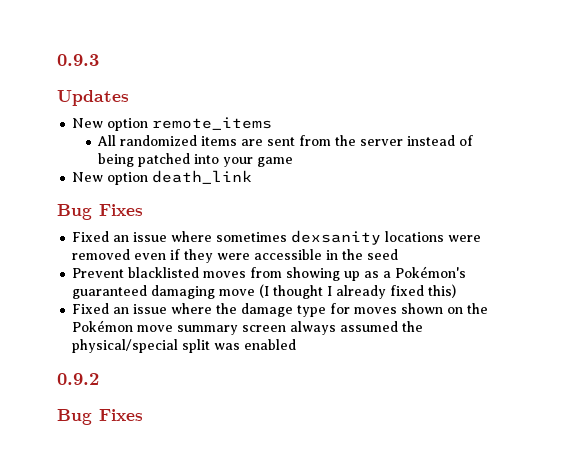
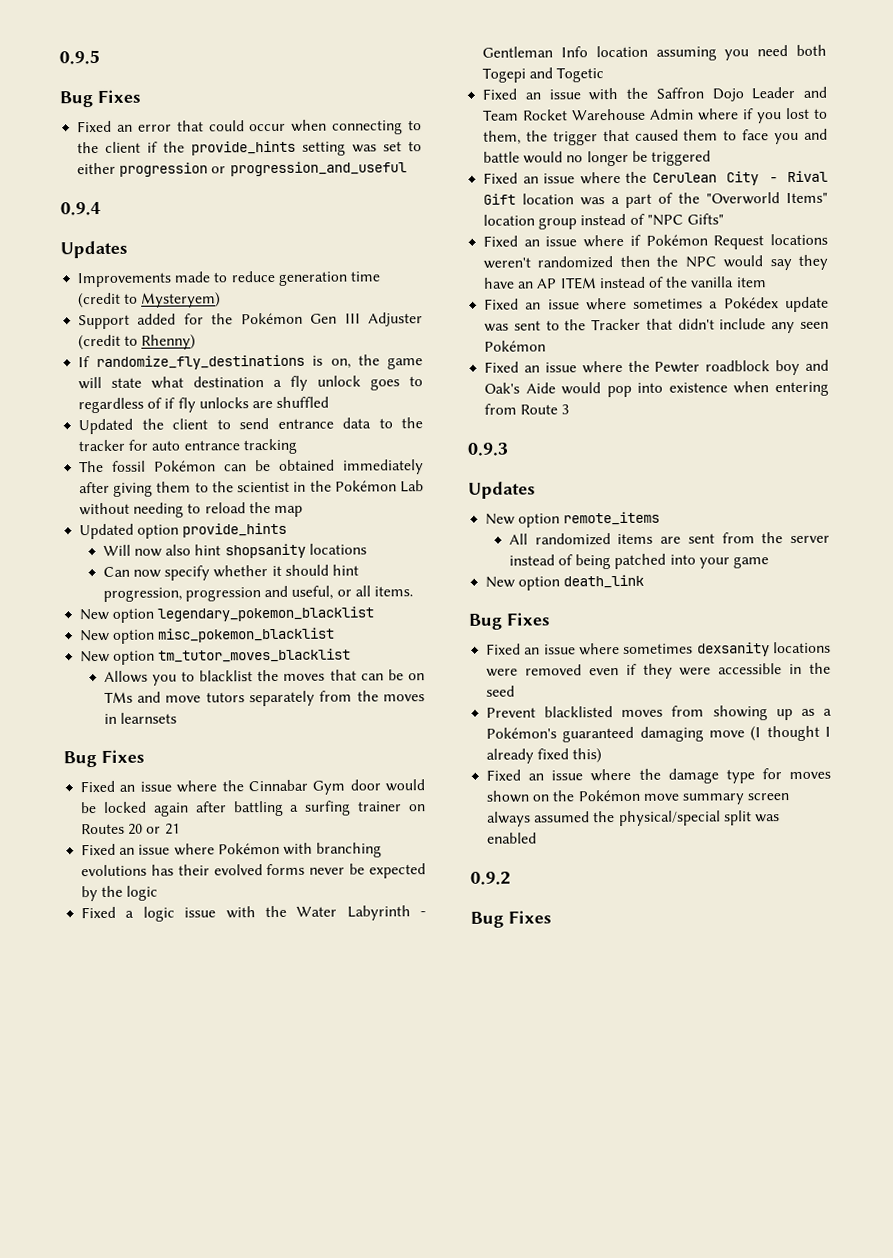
(57, 60) none -> [59,49,100,65] [59,89,141,108] [77,119,422,135] [77,140,422,156] [77,161,407,177] [60,201,101,216] [60,240,128,259] [77,270,380,288] [78,292,222,309] [78,312,423,330] [78,334,197,351] [78,354,423,371] [78,375,423,391] [78,396,330,414] [78,417,423,435] [78,438,297,455] [79,459,424,475] [79,480,424,497] [79,502,303,518] [79,522,288,540] [102,543,367,559] [102,564,359,581] [102,585,413,602] [79,606,375,623] [80,627,336,644] [80,648,352,665] [103,669,425,686] [103,690,425,707] [103,712,178,724] [63,749,145,768] [80,779,425,795] [80,800,426,817] [81,823,180,835] [81,842,383,858] [81,863,426,879] [81,885,159,902] [81,905,426,922] [482,44,827,61] [482,67,605,83] [482,86,827,102] [483,107,828,124] [483,128,828,146] [483,150,711,167] [483,170,828,186] [483,192,828,208] [483,213,724,230] [483,233,828,250] [483,254,828,271] [483,276,767,290] [484,296,829,313] [484,318,829,334] [484,340,547,352] [484,359,829,376] [484,381,829,398] [484,403,570,415] 0.9.5 // Bug Fixes // Fixed an error that could occur when connecting to the client if the provide_hints setting was set to either progression or progression_and_useful // 0.9.4 // Updates // Improvements made to reduce generation time (credit to Mysteryem) // Support added for the Pokémon Gen III Adjuster (credit to Rhenny) // If randomize_fly_destinations is on, the game will state what destination a fly unlock goes to regardless of if fly unlocks are shuffled // Updated the client to send entrance data to the tracker for auto entrance tracking // The fossil Pokémon can be obtained immediately after giving them to the scientist in the Pokémon Lab without needing to reload the map // Updated option provide_hints // Will now also hint shopsanity locations // Can now specify whether it should hint progression, progression and useful, or all items. // New option legendary_pokemon_blacklist // New option misc_pokemon_blacklist // New option tm_tutor_moves_blacklist // Allows you to blacklist the moves that can be on TMs and move tutors separately from the moves in learnsets // Bug Fixes // Fixed an issue where the Cinnabar Gym door would be locked again after battling a surfing trainer on Routes 20 or 21 // Fixed an issue where Pokémon with branching evolutions has their evolved forms never be expected by the logic // Fixed a logic issue with the Water Labyrinth - Gentleman Info location assuming you need both Togepi and Togetic // Fixed an issue with the Saffron Dojo Leader and Team Rocket Warehouse Admin where if you lost to them, the trigger that caused them to face you and battle would no longer be triggered // Fixed an issue where the Cerulean City - Rival Gift location was a part of the "Overworld Items" location group instead of "NPC Gifts" // Fixed an issue where if Pokémon Request locations weren't randomized then the NPC would say they have an AP ITEM instead of the vanilla item // Fixed an issue where sometimes a Pokédex update was sent to the Tracker that didn't include any seen Pokémon // Fixed an issue where the Pewter roadblock boy and Oak's Aide would pop into existence when entering from Route 3 //

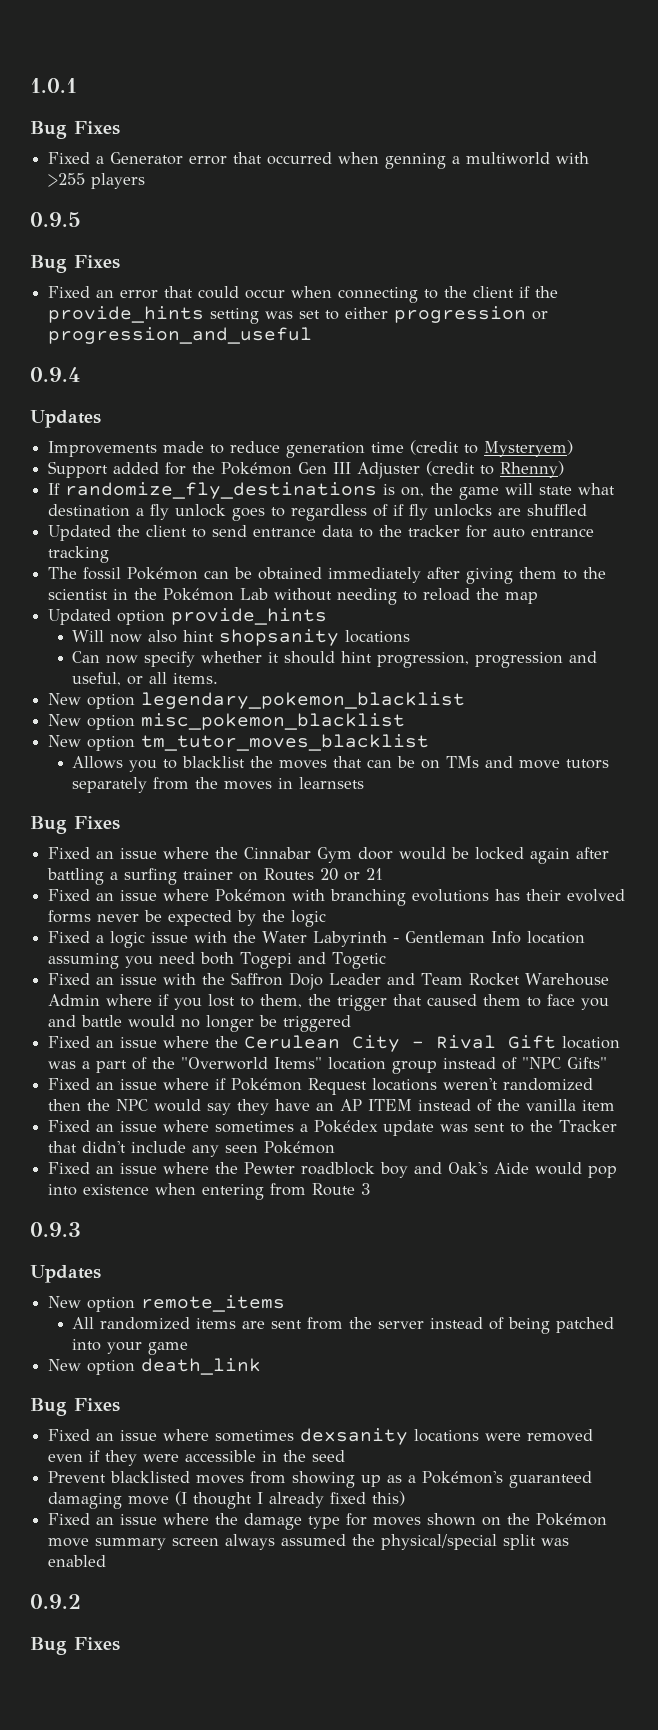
(59, 57) none -> [30,78,77,93] [30,121,120,139] [48,152,590,169] [48,173,146,189] 1.0.1 // Bug Fixes // Fixed a Generator error that occurred when genning a multiworld with >255 players //

